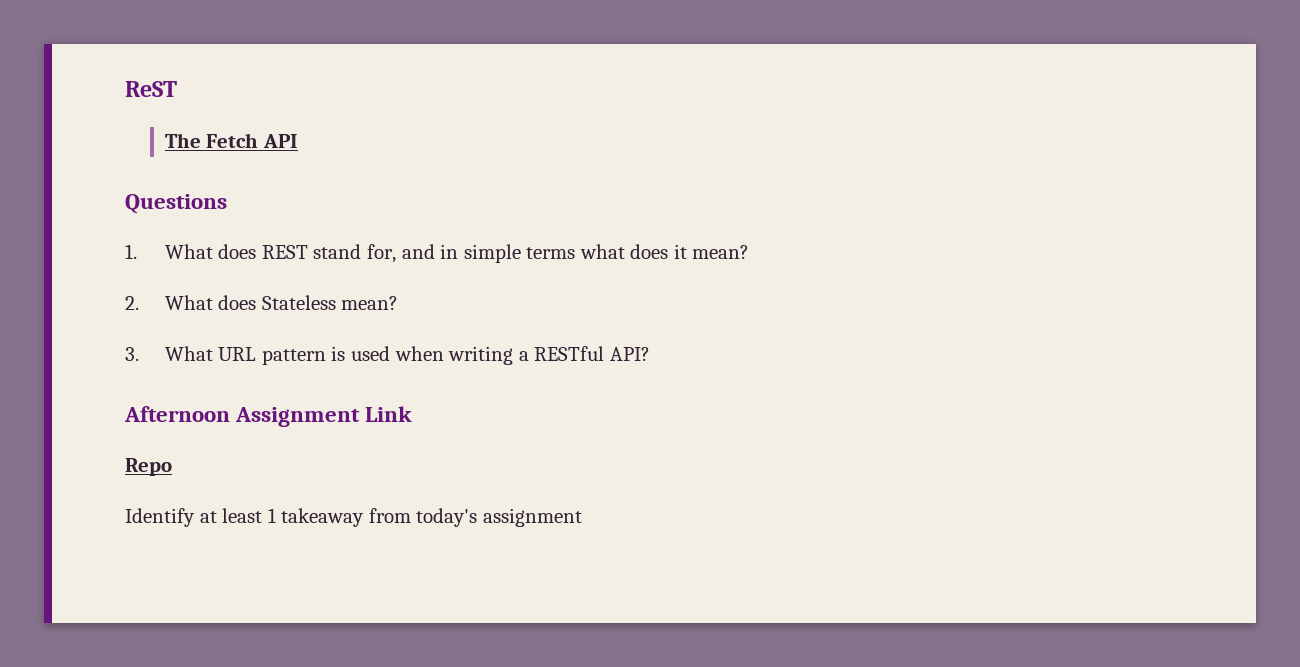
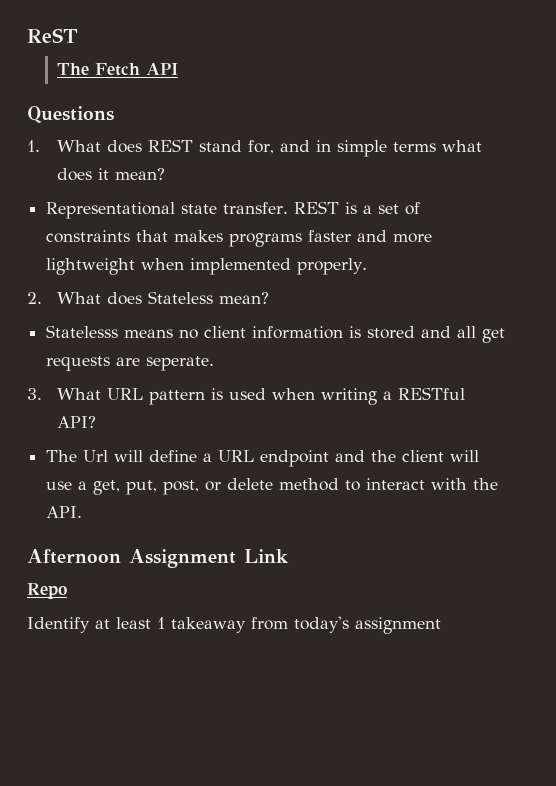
(750, 252) none -> [46,201,421,219] [46,230,433,247] [46,258,368,275] // Representational state transfer. REST is a set of constraints that makes programs faster and more lightweight when implemented properly.
(399, 303) none -> [46,325,506,343] [46,356,215,371] // Statelesss means no client information is stored and all get requests are seperate.
(650, 354) none -> [46,450,480,467] [46,478,499,495] [46,506,83,518] // The Url will define a URL endpoint and the client will use a get, put, post, or delete method to interact with the API.

